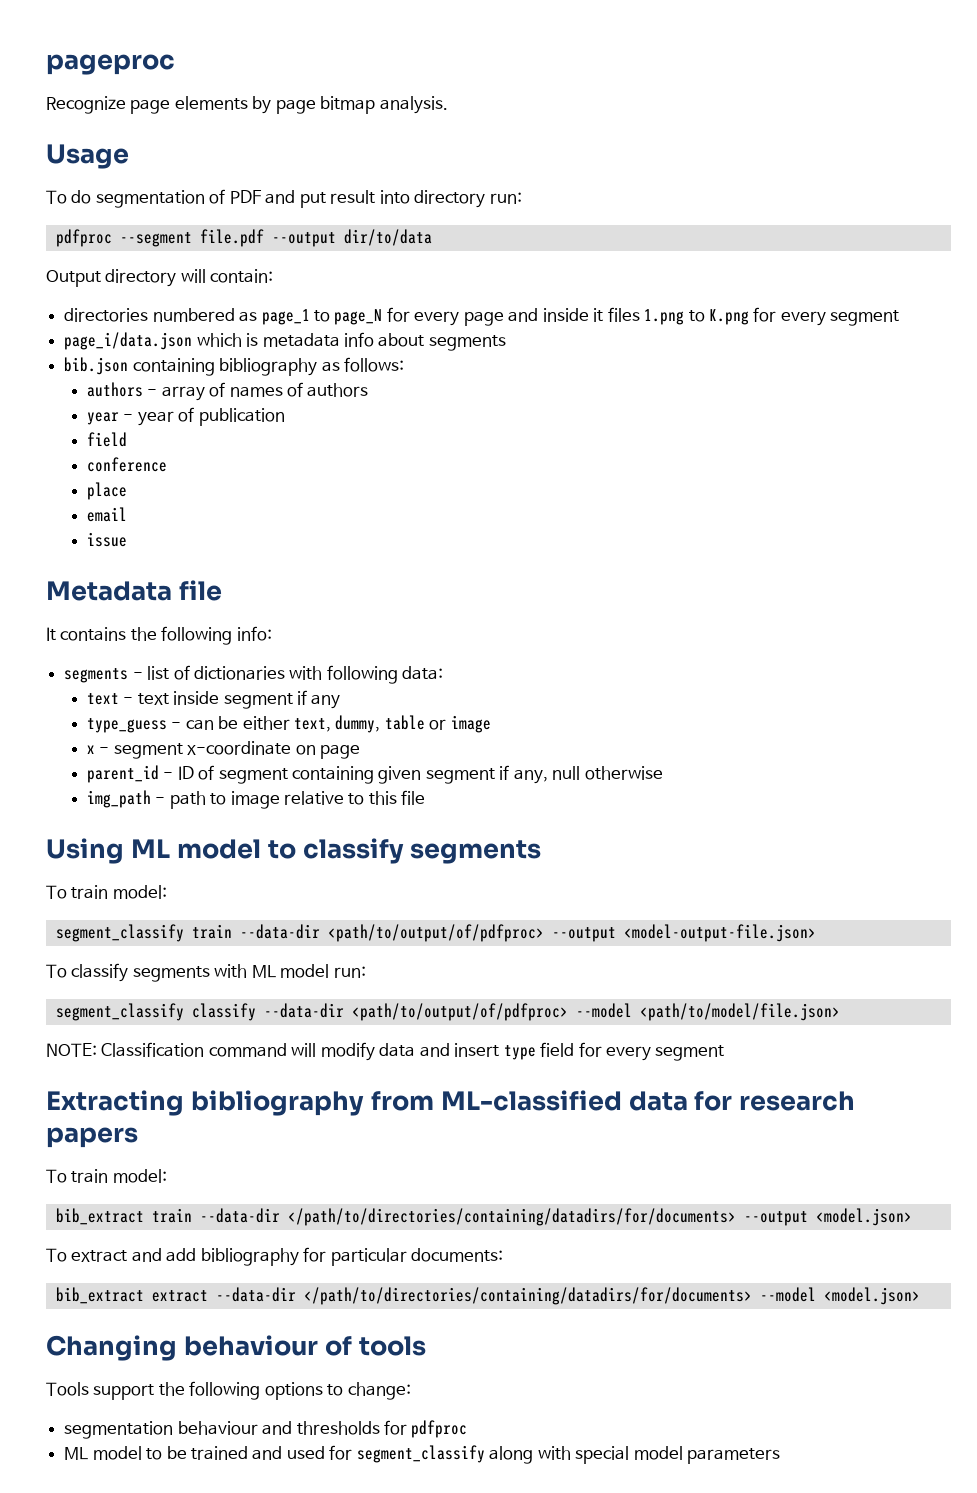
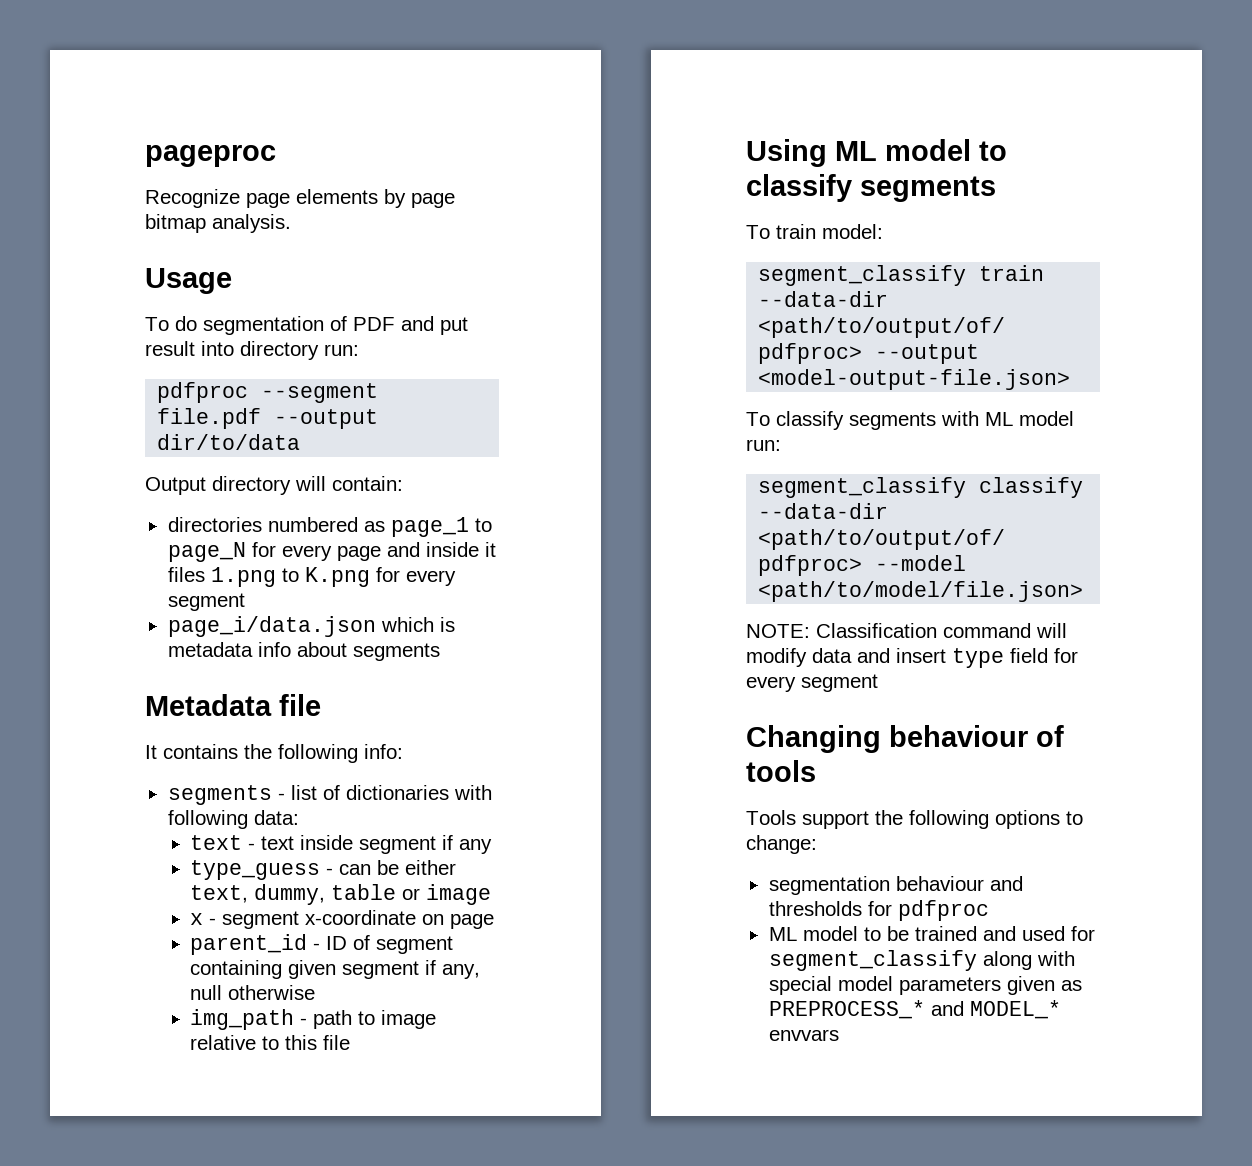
[64,357,404,376] [86,382,369,401] [86,407,285,426] [86,432,127,447] [86,457,167,472] [86,482,127,500] [86,507,127,522] [86,532,127,547] // bib.json containing bibliography as follows: // authors - array of names of authors // year - year of publication // field // conference // place // email // issue -> (440, 652) none
[46,1090,856,1116] [46,1127,138,1148] [46,1169,167,1183] [55,1208,912,1226] [46,1247,504,1266] [55,1287,920,1305] // Extracting bibliography from ML-classified data for research papers // To train model: // bib_extract train --data-dir </path/to/directories/containing/datadirs/for/documents> --output <model.json> // To extract and add bibliography for particular documents: // bib_extract extract --data-dir </path/to/directories/containing/datadirs/for/documents> --model <model.json> -> (878, 683) none
(781, 1456) none -> [1006,976,1082,995] [768,1000,1061,1019] [768,1029,839,1041] given as PREPROCESS_* and MODEL_* envvars

